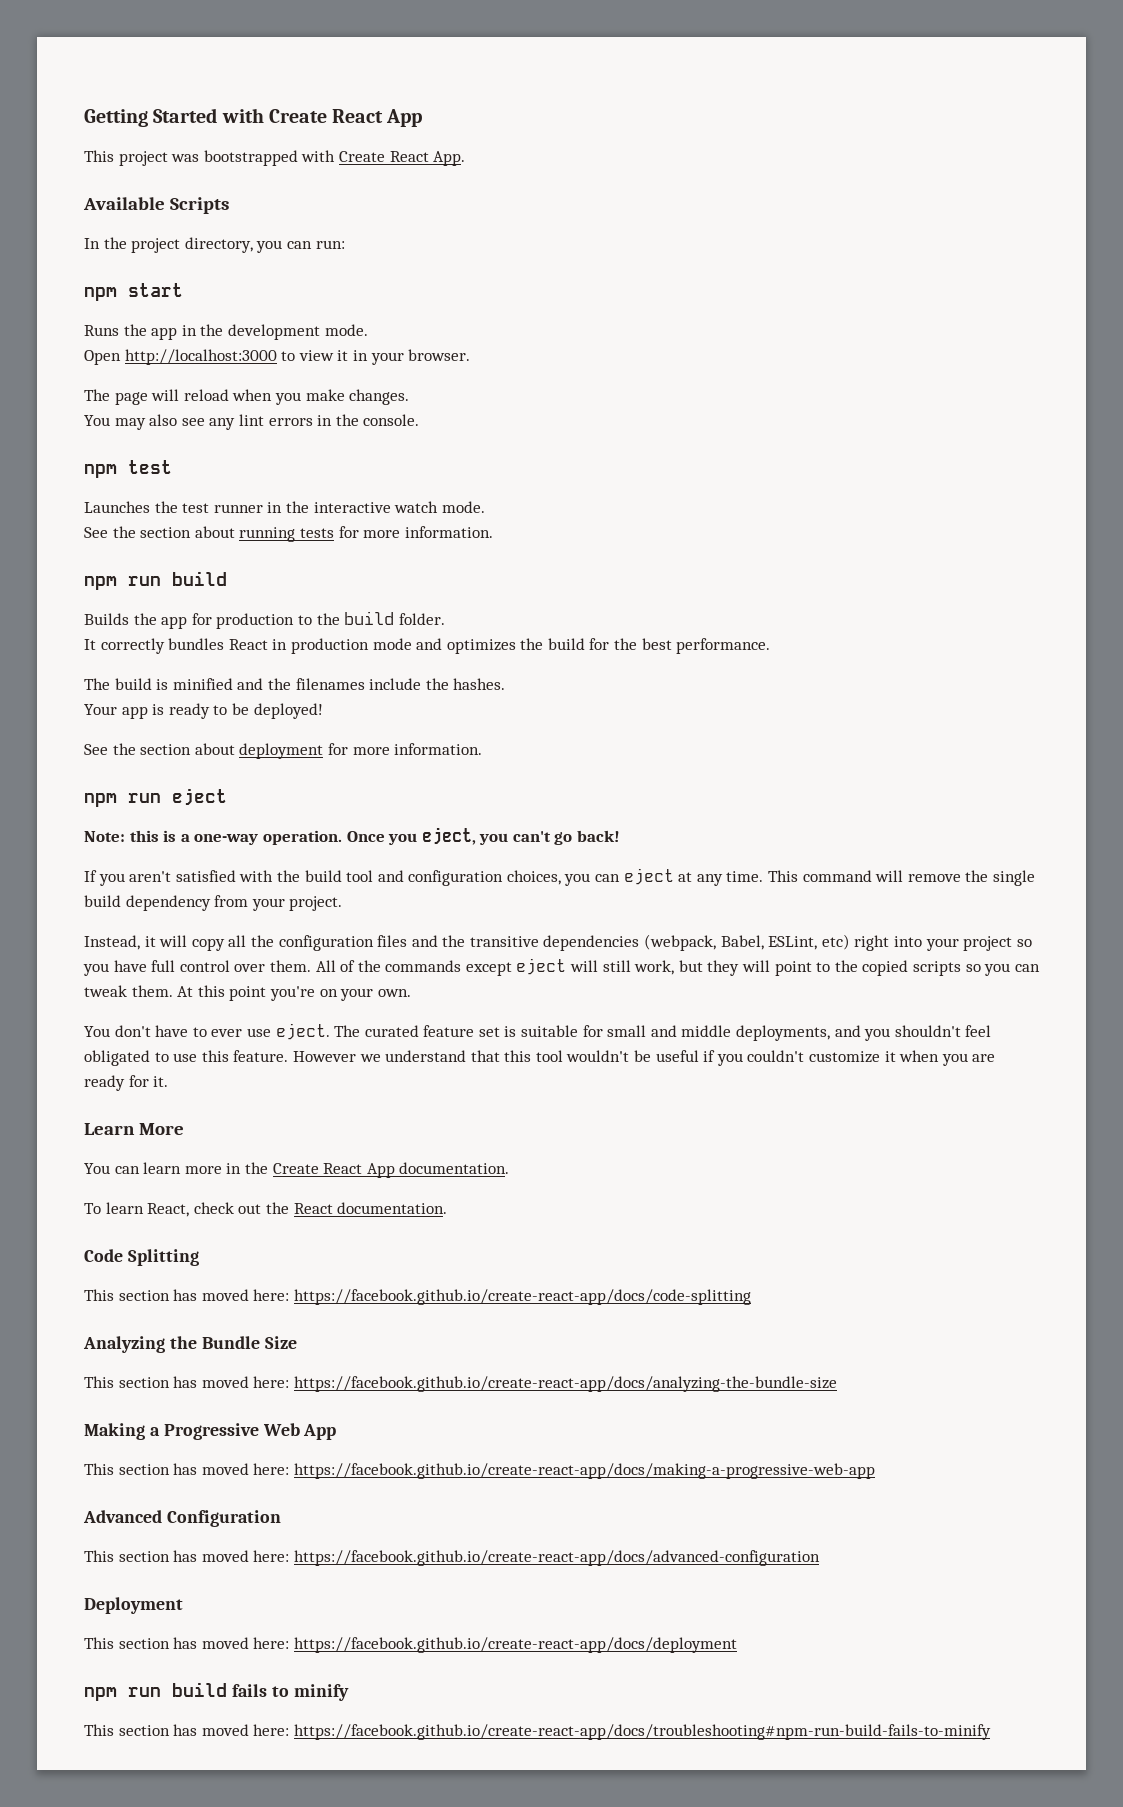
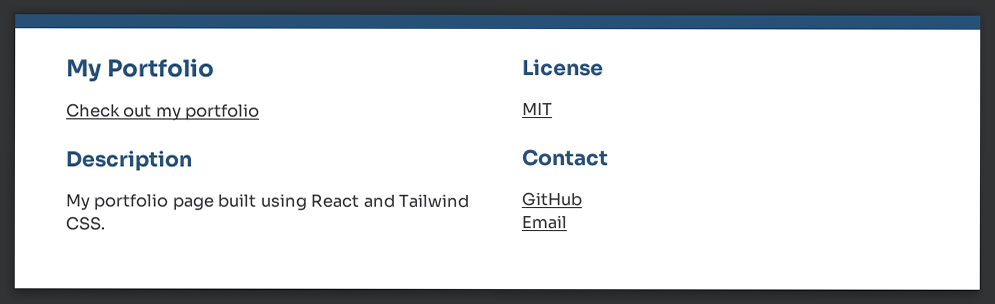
[84,108,423,127] [84,150,466,166] [83,197,229,214] [84,237,345,253] [84,283,183,301] [84,324,368,340] [84,349,471,365] [84,389,410,405] [84,414,420,430] [84,460,172,478] [84,501,485,513] [84,526,493,542] [84,571,227,590] [84,611,445,629] [84,638,771,654] [84,678,506,690] [84,703,323,719] [84,743,483,759] [84,788,227,807] [84,827,621,845] [84,868,1035,886] [84,895,343,911] [84,934,1032,951] [83,958,1040,976] [84,985,411,1001] [84,1023,992,1041] [84,1050,996,1066] [84,1075,169,1091] [84,1123,184,1135] [84,1162,510,1178] [84,1202,448,1217] [84,1249,199,1266] [84,1289,751,1305] [83,1336,297,1353] [84,1376,837,1392] [84,1423,337,1440] [84,1463,875,1479] [83,1510,281,1527] [84,1550,820,1566] [84,1597,183,1614] [84,1637,737,1653] [84,1682,349,1701] [84,1724,991,1740] Getting Started with Create React App // This project was bootstrapped with Create React App. // Available Scripts // In the project directory, you can run: // npm start // Runs the app in the development mode. // Open http://localhost:3000 to view it in your browser. // The page will reload when you make changes. // You may also see any lint errors in the console. // npm test // Launches the test runner in the interactive watch mode. // See the section about running tests for more information. // npm run build // Builds the app for production to the build folder. // It correctly bundles React in production mode and optimizes the build for the best performance. // The build is minified and the filenames include the hashes. // Your app is ready to be deployed! // See the section about deployment for more information. // npm run eject // Note: this is a one-way operation. Once you eject, you can't go back! // If you aren't satisfied with the build tool and configuration choices, you can eject at any time. This command will remove the single build dependency from your project. // Instead, it will copy all the configuration files and the transitive dependencies (webpack, Babel, ESLint, etc) right into your project so you have full control over them. All of the commands except eject will still work, but they will point to the copied scripts so you can tweak them. At this point you're on your own. // You don't have to ever use eject. The curated feature set is suitable for small and middle deployments, and you shouldn't feel obligated to use this feature. However we understand that this tool wouldn't be useful if you couldn't customize it when you are ready for it. // Learn More // You can learn more in the Create React App documentation. // To learn React, check out the React documentation. // Code Splitting // This section has moved here: https://facebook.github.io/create-react-app/docs/code-splitting // Analyzing the Bundle Size // This section has moved here: https://facebook.github.io/create-react-app/docs/analyzing-the-bundle-size // Making a Progressive Web App // This section has moved here: https://facebook.github.io/create-react-app/docs/making-a-progressive-web-app // Advanced Configuration // This section has moved here: https://facebook.github.io/create-react-app/docs/advanced-configuration // Deployment // This section has moved here: https://facebook.github.io/create-react-app/docs/deployment // npm run build fails to minify // This section has moved here: https://facebook.github.io/create-react-app/docs/troubleshooting#npm-run-build-fails-to-minify -> [66,58,216,82] [66,103,261,121] [65,150,193,172] [65,193,470,211] [65,216,105,231] [522,59,604,77] [522,102,553,116] [521,149,609,167] [521,192,582,207] [521,215,567,230] My Portfolio // Check out my portfolio // Description // My portfolio page built using React and Tailwind CSS. // License // MIT // Contact // GitHub // Email

